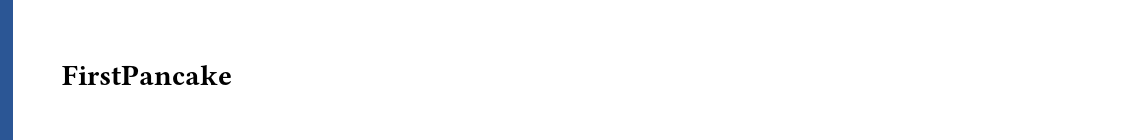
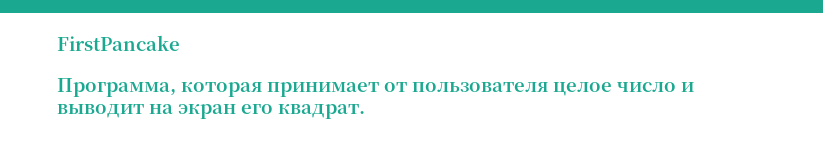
(232, 75) none -> [57,78,694,97] [57,104,365,119] // Программа, которая принимает от пользователя целое число и выводит на экран его квадрат.

